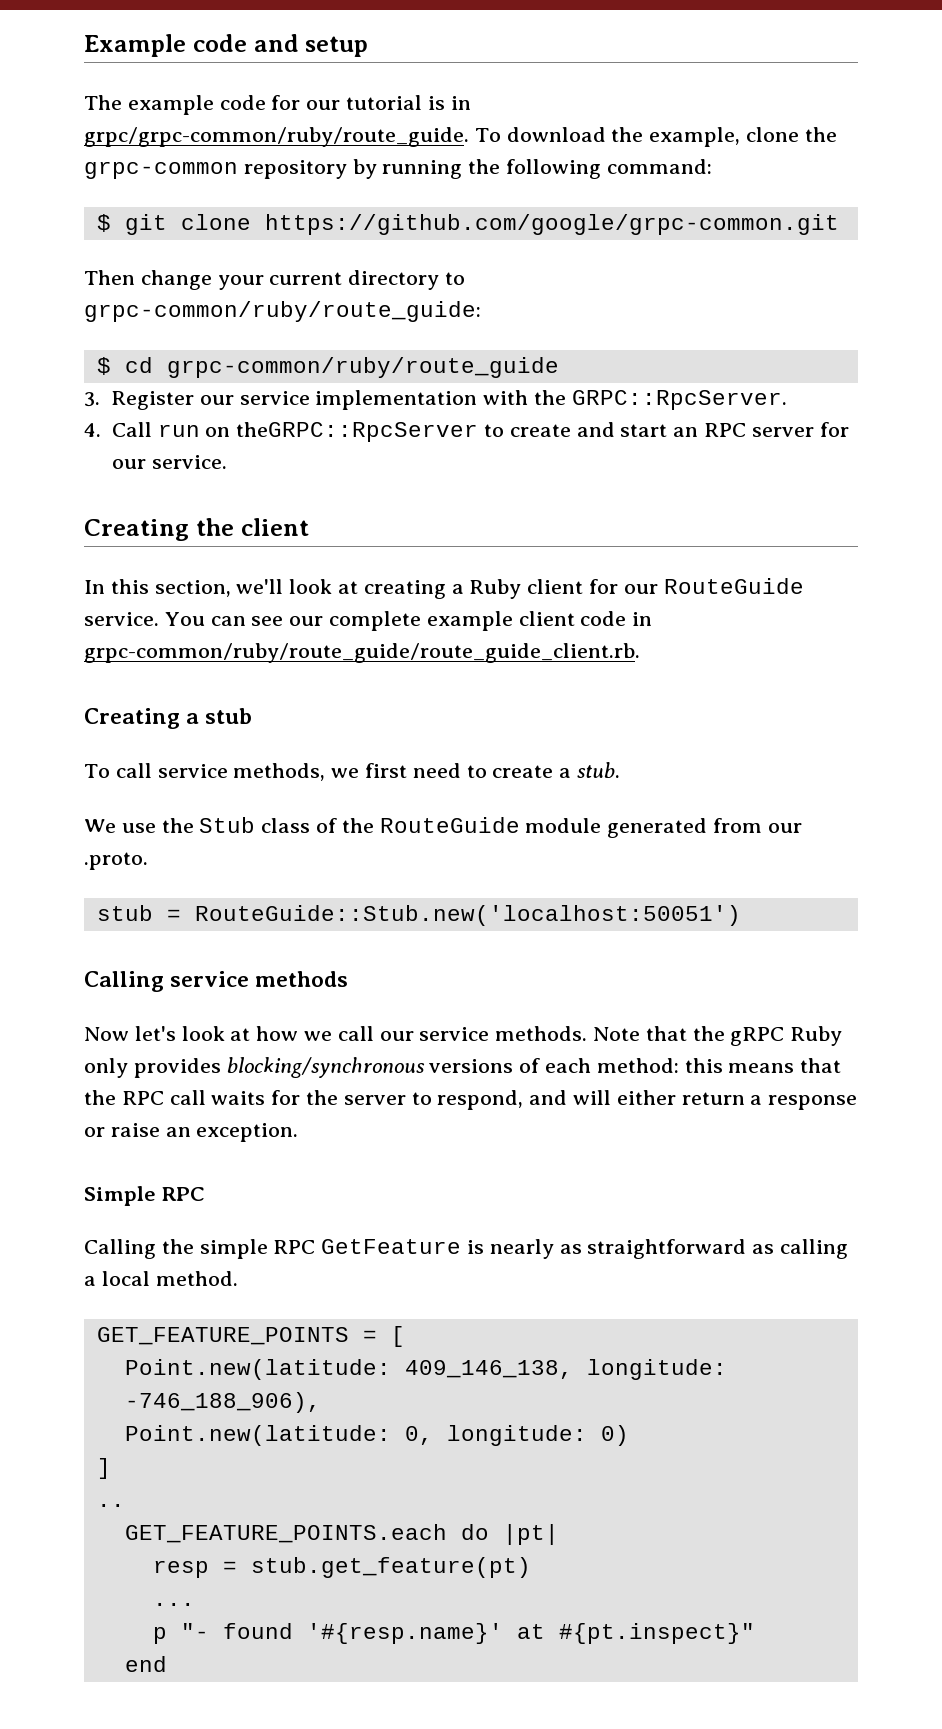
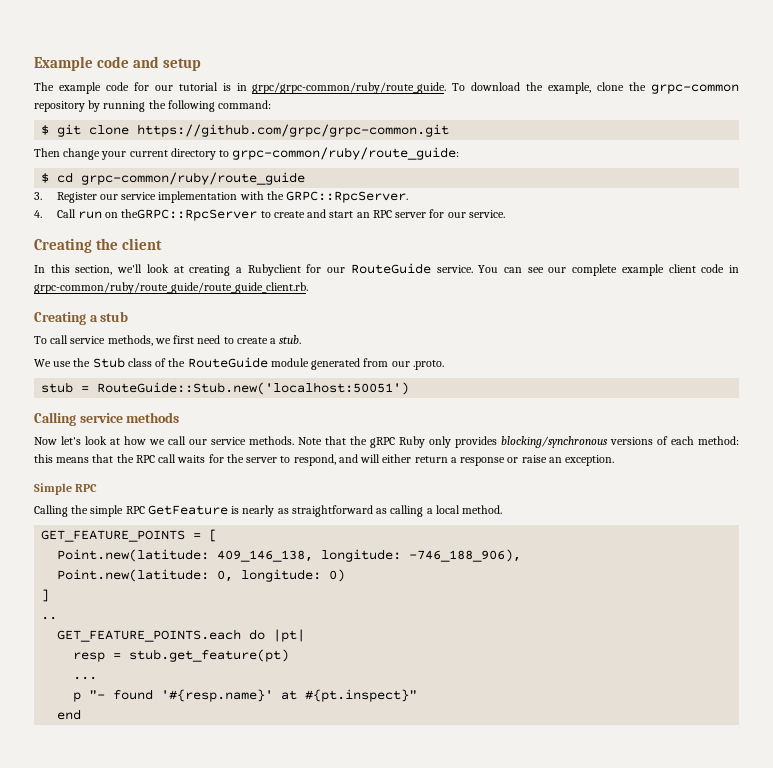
[264,214,839,235] https://github.com/google/grpc-common.git -> [137,124,450,137] https://github.com/grpc/grpc-common.git
[469,579,584,599] Ruby client -> [247,264,301,276] Rubyclient

